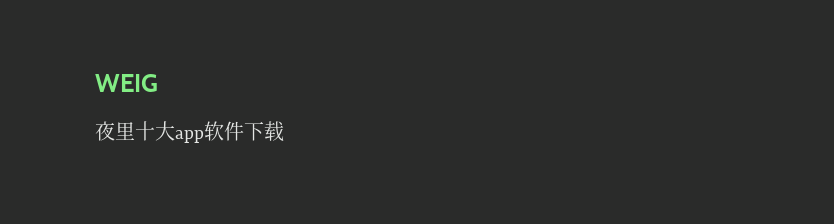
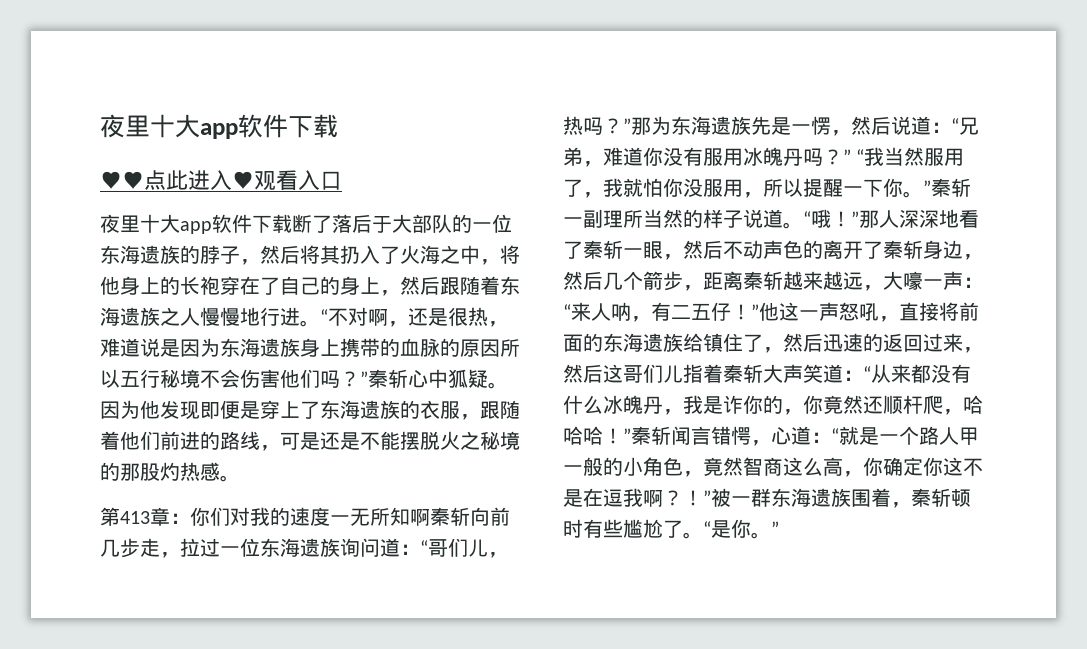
[95,74,158,92] [95,121,284,143] WEIG // 夜里十大app软件下载 -> [100,114,338,139] [100,170,342,191] [100,214,512,234] [100,245,520,265] [100,276,520,296] [100,307,508,327] [100,338,520,357] [100,369,508,389] [100,400,520,420] [100,431,520,451] [100,462,240,482] [100,507,510,526] [100,538,508,558] [563,116,979,136] [563,147,965,167] [563,178,971,198] [563,209,979,229] [563,240,983,260] [563,271,983,291] [563,302,979,322] [563,333,983,353] [563,364,971,383] [563,395,983,415] [563,426,979,446] [563,457,983,477] [563,488,971,508] [563,519,779,539] 夜里十大app软件下载 // ♥♥点此进入♥观看入口 // 夜里十大app软件下载断了落后于大部队的一位东海遗族的脖子，然后将其扔入了火海之中，将他身上的长袍穿在了自己的身上，然后跟随着东海遗族之人慢慢地行进。“不对啊，还是很热，难道说是因为东海遗族身上携带的血脉的原因所以五行秘境不会伤害他们吗？”秦斩心中狐疑。因为他发现即便是穿上了东海遗族的衣服，跟随着他们前进的路线，可是还是不能摆脱火之秘境的那股灼热感。 // 第413章：你们对我的速度一无所知啊秦斩向前几步走，拉过一位东海遗族询问道：“哥们儿，热吗？”那为东海遗族先是一愣，然后说道：“兄弟，难道你没有服用冰魄丹吗？” “我当然服用了，我就怕你没服用，所以提醒一下你。”秦斩一副理所当然的样子说道。“哦！”那人深深地看了秦斩一眼，然后不动声色的离开了秦斩身边，然后几个箭步，距离秦斩越来越远，大嚎一声：“来人呐，有二五仔！”他这一声怒吼，直接将前面的东海遗族给镇住了，然后迅速的返回过来，然后这哥们儿指着秦斩大声笑道：“从来都没有什么冰魄丹，我是诈你的，你竟然还顺杆爬，哈哈哈！”秦斩闻言错愕，心道：“就是一个路人甲一般的小角色，竟然智商这么高，你确定你这不是在逗我啊？！”被一群东海遗族围着，秦斩顿时有些尴尬了。“是你。”

